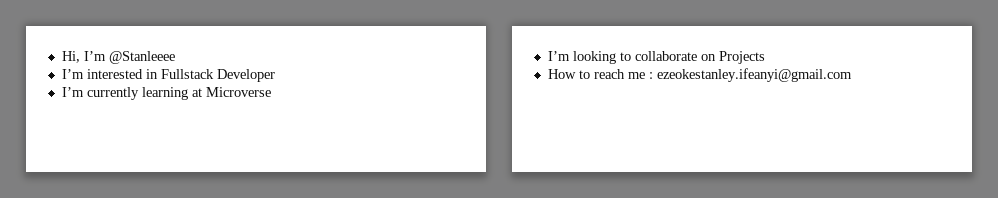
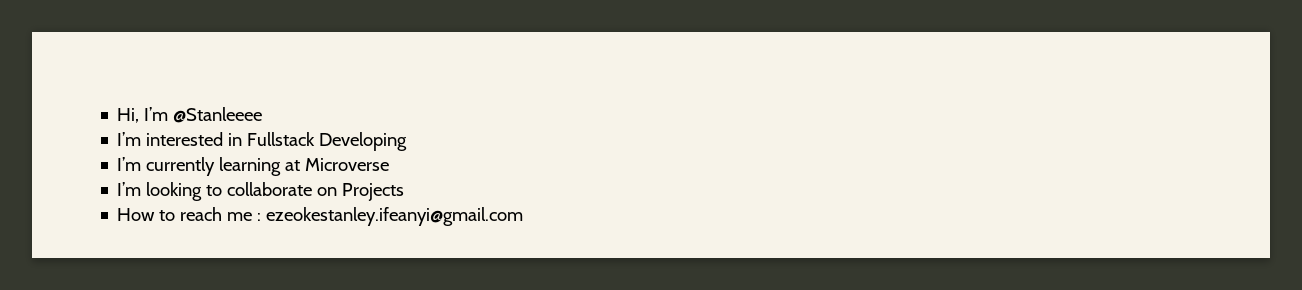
[216,69,275,82] Developer -> [319,132,408,151] Developing

